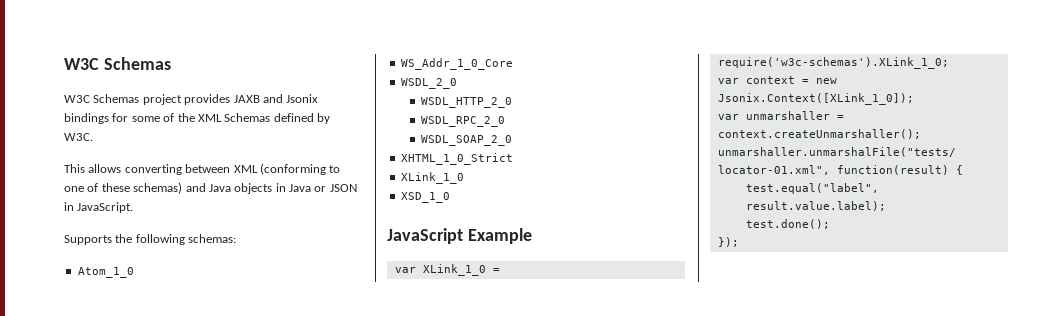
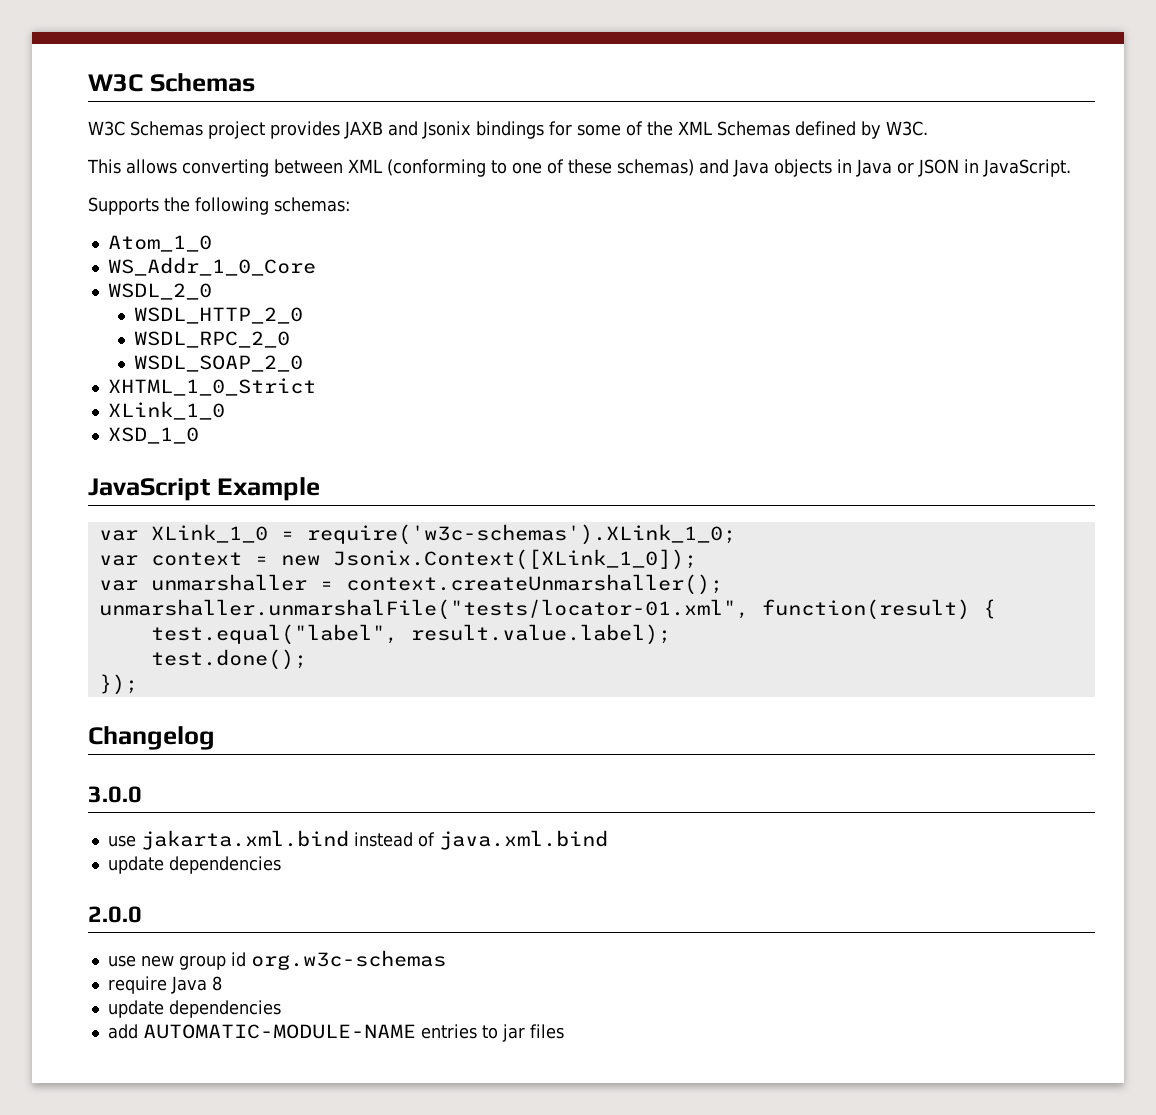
(739, 242) none -> [88,726,215,750] [88,786,142,803] [107,830,608,850] [107,856,281,874] [88,906,142,923] [107,950,446,970] [107,976,222,994] [107,1000,281,1018] [107,1024,564,1042] // Changelog // 3.0.0 // use jakarta.xml.bind instead of java.xml.bind // update dependencies // 2.0.0 // use new group id org.w3c-schemas // require Java 8 // update dependencies // add AUTOMATIC-MODULE-NAME entries to jar files

